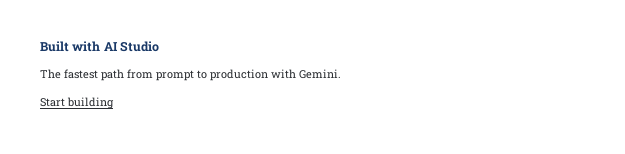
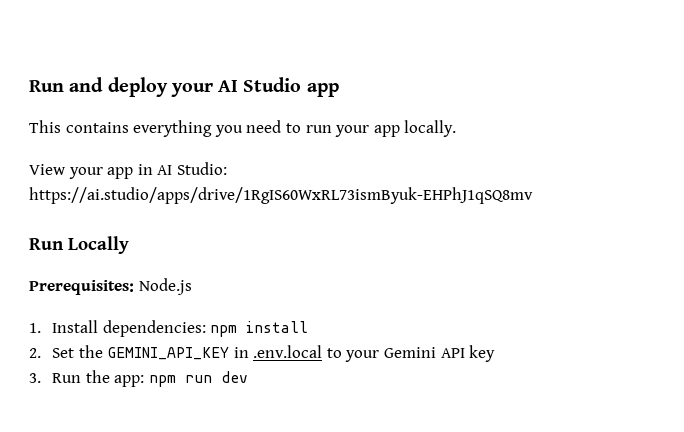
[40,41,160,52] [40,69,341,81] [40,97,114,109] Built with AI Studio // The fastest path from prompt to production with Gemini. // Start building -> [29,77,339,97] [29,120,457,137] [29,162,227,179] [29,187,533,204] [29,236,129,254] [29,278,192,295] [29,320,309,337] [29,345,496,362] [29,370,248,387] Run and deploy your AI Studio app // This contains everything you need to run your app locally. // View your app in AI Studio: https://ai.studio/apps/drive/1RgIS60WxRL73ismByuk-EHPhJ1qSQ8mv // Run Locally // Prerequisites: Node.js // 1. Install dependencies: npm install // 2. Set the GEMINI_API_KEY in .env.local to your Gemini API key // 3. Run the app: npm run dev

